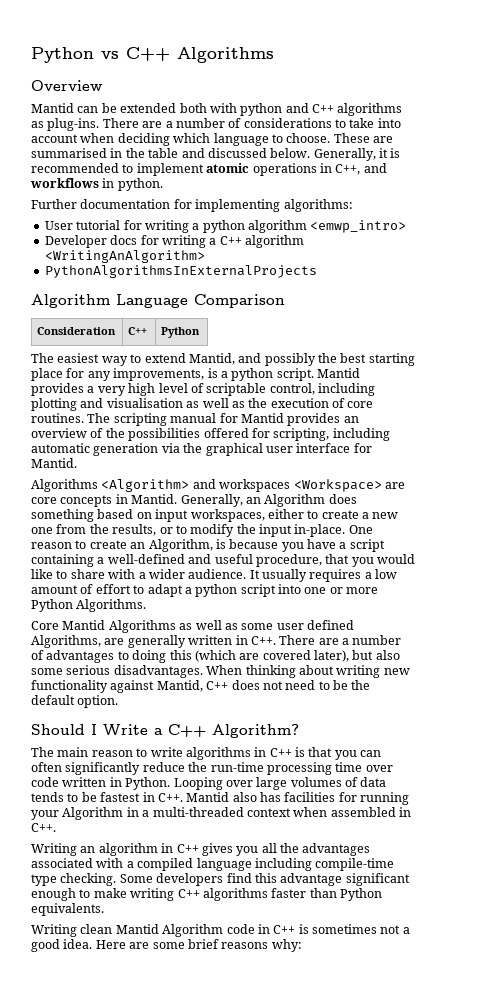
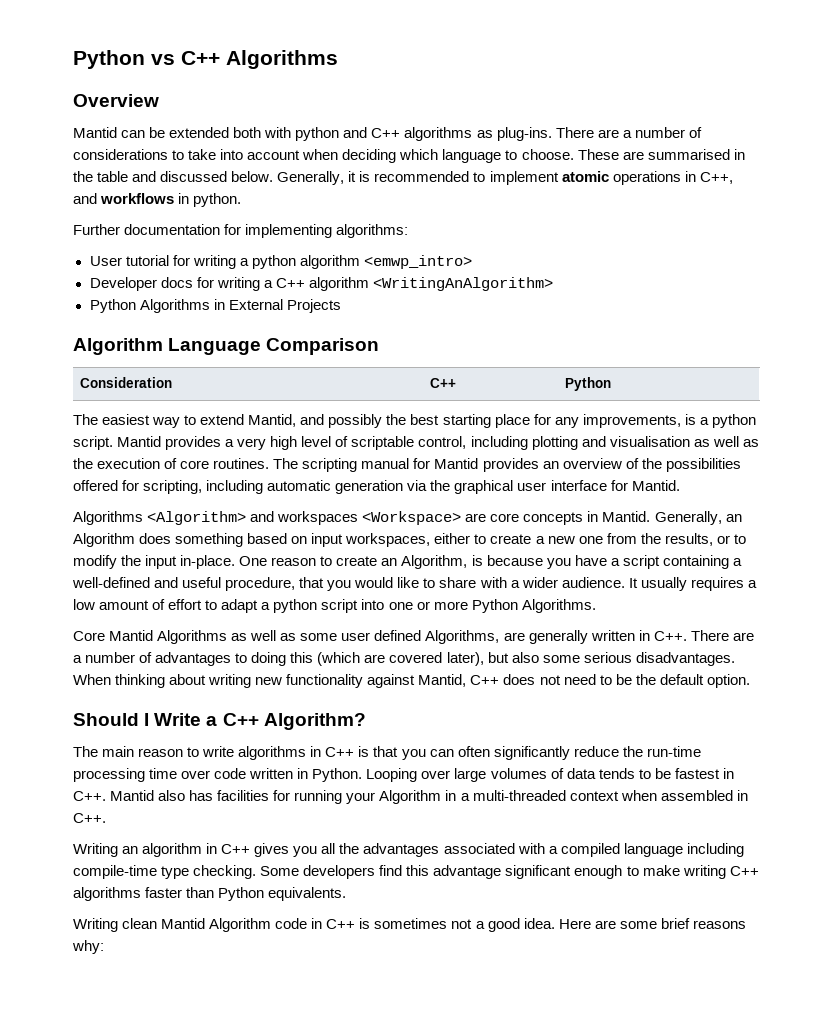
[44,265,317,278] PythonAlgorithmsInExternalProjects -> [89,299,341,313] Python Algorithms in External Projects

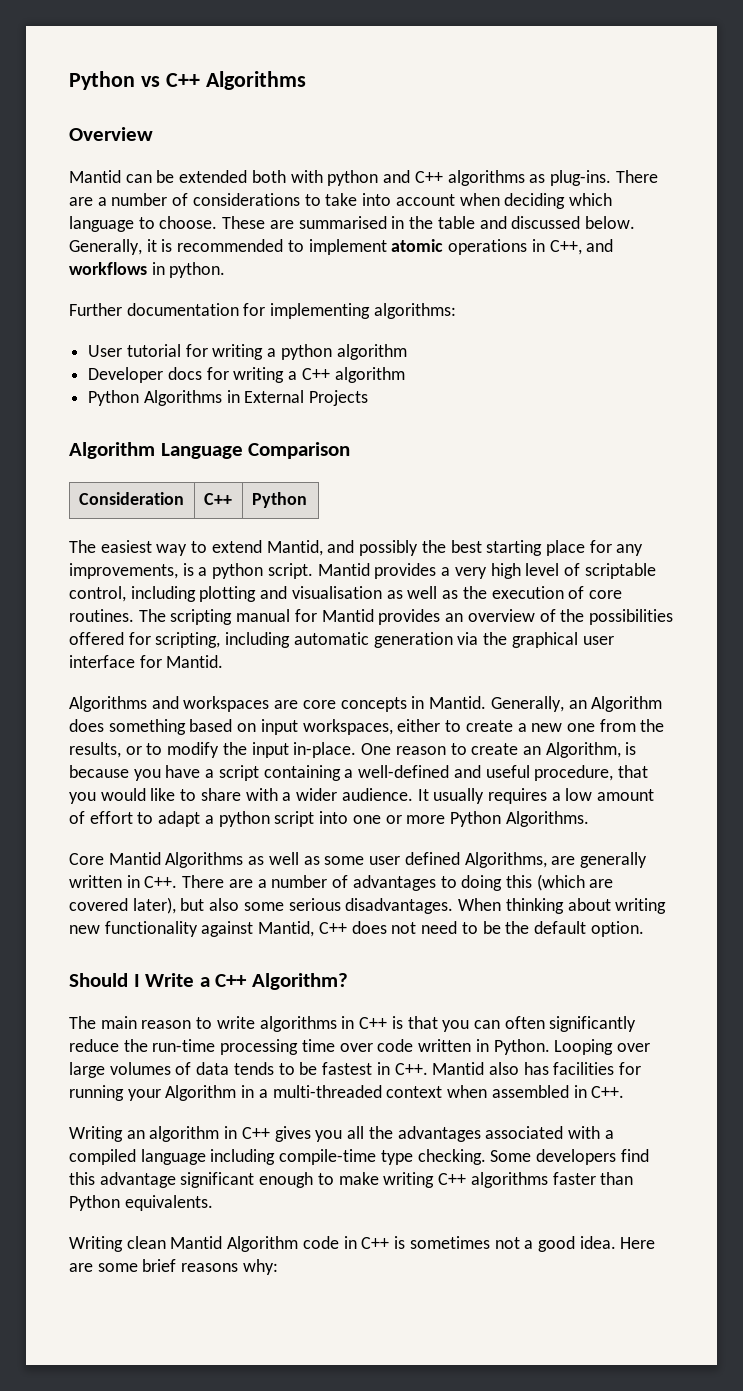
[363,255,472,269] <emwp_intro> -> (407, 352) none
[372,277,553,291] <WritingAnAlgorithm> -> (405, 375) none
[147,511,247,525] <Algorithm> -> (147, 704) none
[362,511,462,525] <Workspace> -> (270, 704) none

